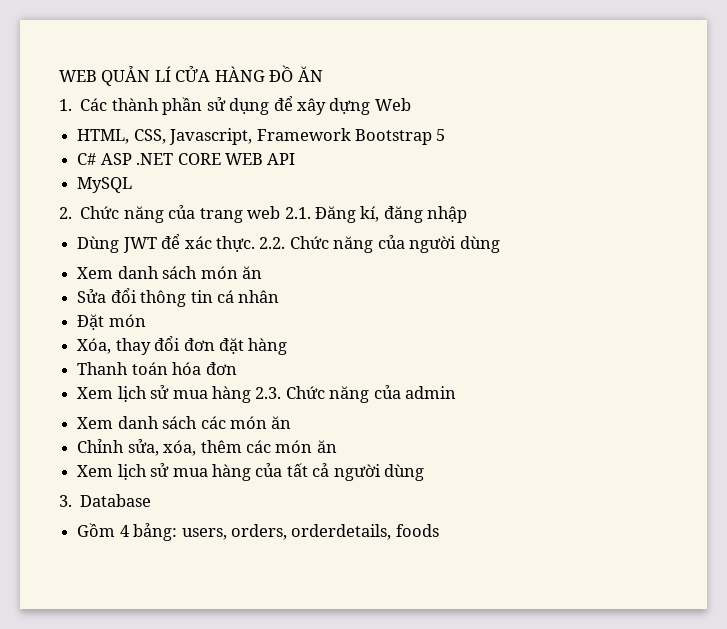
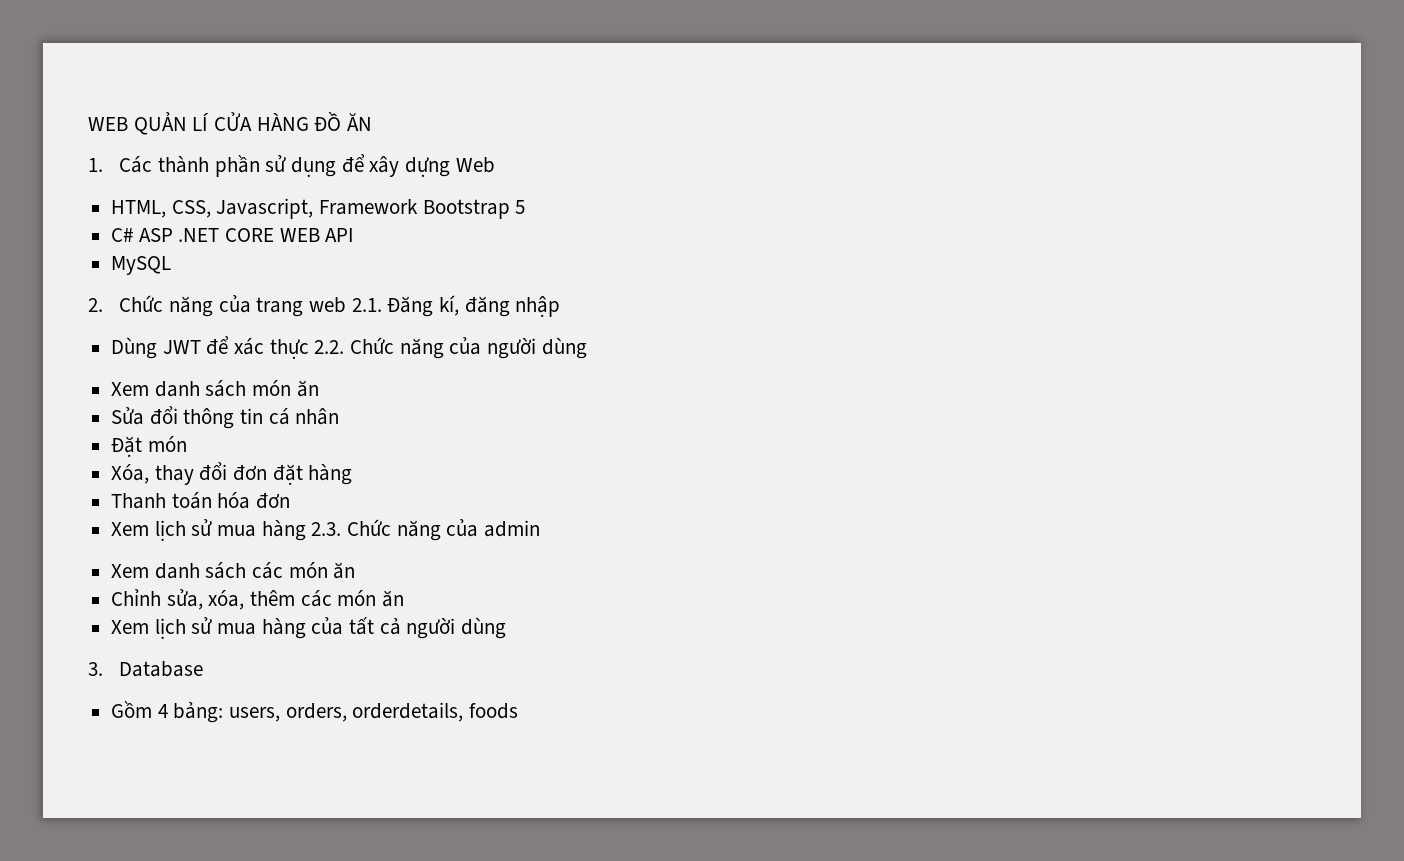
[215,236,255,252] thực. -> [269,339,309,359] thực

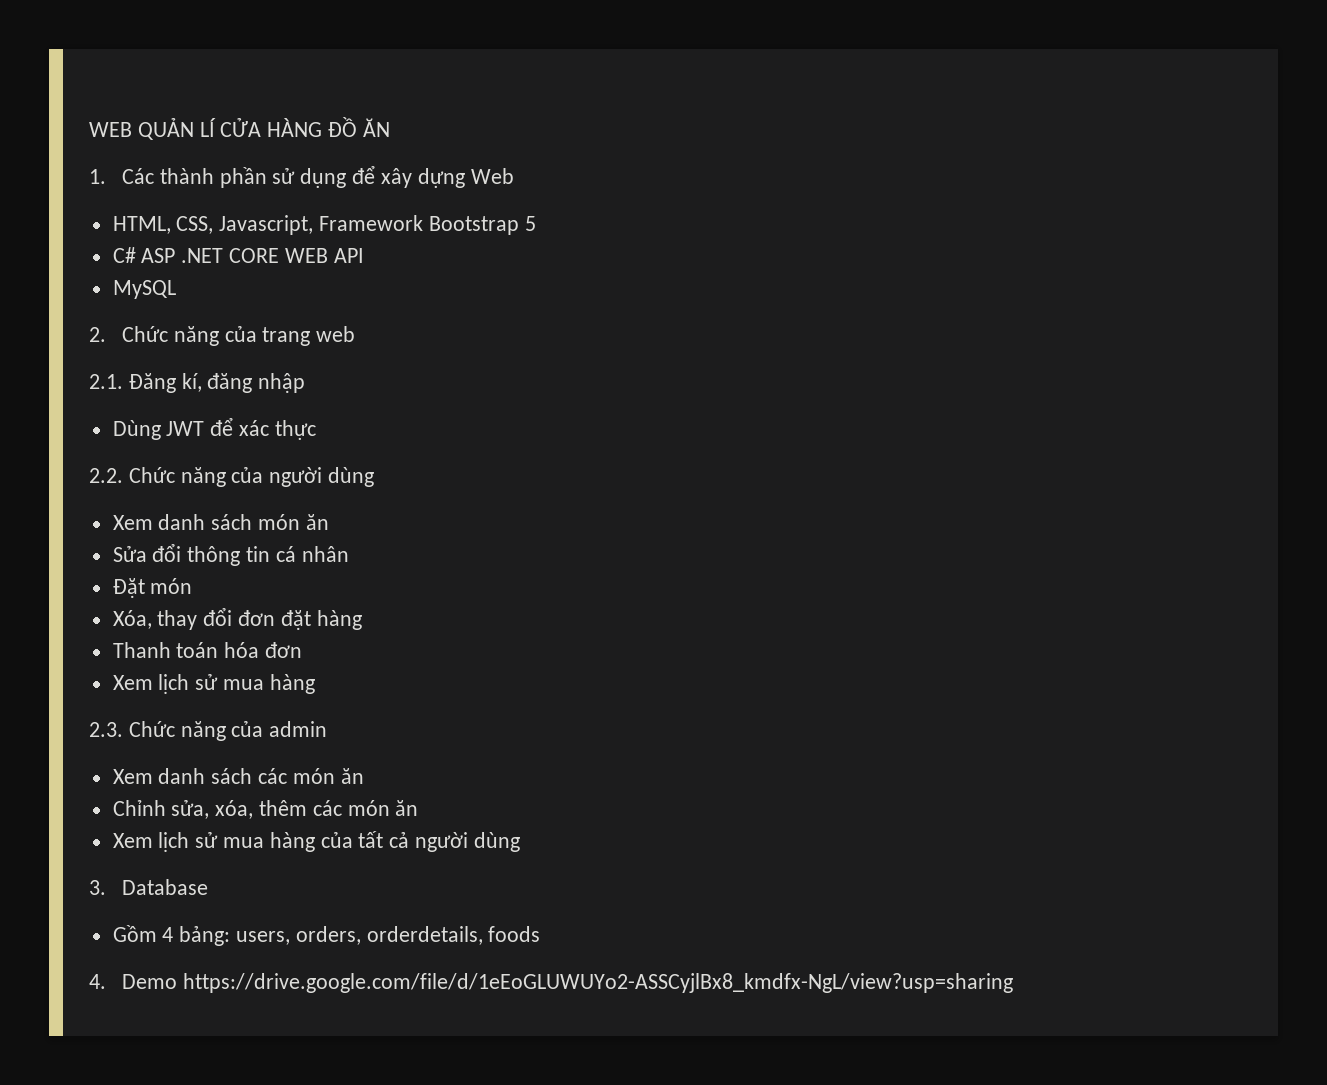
(346, 305) none -> (356, 334) //
(309, 349) none -> (316, 430) //
(306, 530) none -> (315, 684) //
(519, 711) none -> [89,973,1013,993] // 4. Demo https://drive.google.com/file/d/1eEoGLUWUYo2-ASSCyjlBx8_kmdfx-NgL/view?usp=sharing

